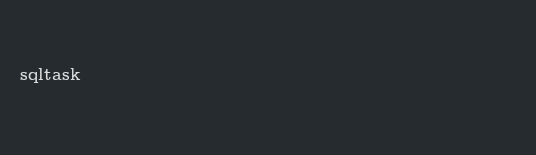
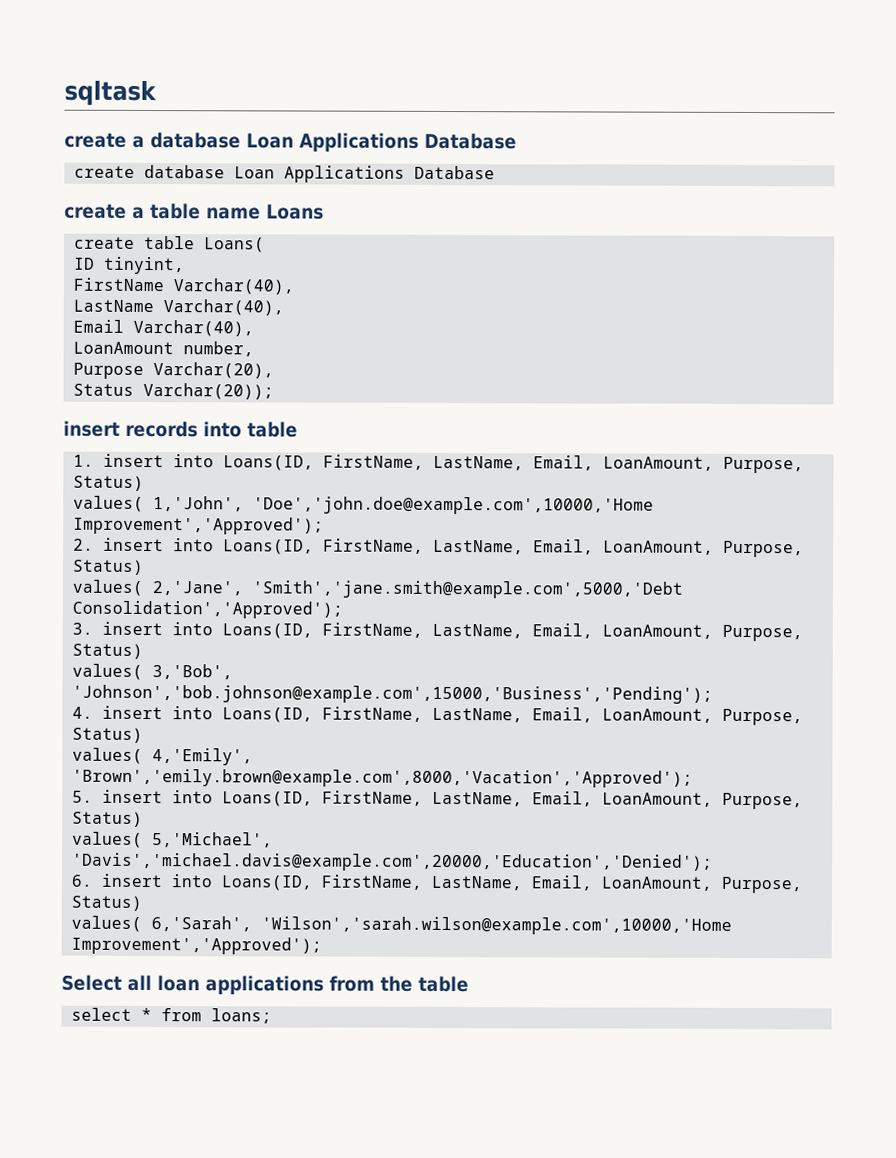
(81, 75) none -> [64,132,517,152] [74,164,496,183] [64,203,324,220] [74,235,266,253] [74,256,186,275] [73,277,295,295] [73,299,285,316] [73,319,255,337] [73,341,255,357] [73,362,275,379] [73,382,275,400] [63,420,298,438] [73,453,805,474] [73,475,145,491] [73,495,655,515] [73,516,325,535] [73,537,805,558] [73,559,145,575] [72,579,684,599] [72,600,344,619] [72,621,804,642] [72,643,144,659] [72,663,234,680] [72,684,714,704] [72,705,804,726] [72,727,144,743] [72,747,254,766] [72,768,694,788] [72,789,804,810] [72,811,144,827] [72,831,274,848] [72,852,714,872] [71,873,804,894] [71,895,143,911] [71,915,733,935] [71,936,323,955] [61,974,469,995] [71,1007,273,1024] // create a database Loan Applications Database // create database Loan Applications Database // create a table name Loans // create table Loans( // ID tinyint, // FirstName Varchar(40), // LastName Varchar(40), // Email Varchar(40), // LoanAmount number, // Purpose Varchar(20), // Status Varchar(20)); // insert records into table // 1. insert into Loans(ID, FirstName, LastName, Email, LoanAmount, Purpose, Status) // values( 1,'John', 'Doe','john.doe@example.com',10000,'Home Improvement','Approved'); // 2. insert into Loans(ID, FirstName, LastName, Email, LoanAmount, Purpose, Status) // values( 2,'Jane', 'Smith','jane.smith@example.com',5000,'Debt Consolidation','Approved'); // 3. insert into Loans(ID, FirstName, LastName, Email, LoanAmount, Purpose, Status) // values( 3,'Bob', 'Johnson','bob.johnson@example.com',15000,'Business','Pending'); // 4. insert into Loans(ID, FirstName, LastName, Email, LoanAmount, Purpose, Status) // values( 4,'Emily', 'Brown','emily.brown@example.com',8000,'Vacation','Approved'); // 5. insert into Loans(ID, FirstName, LastName, Email, LoanAmount, Purpose, Status) // values( 5,'Michael', 'Davis','michael.davis@example.com',20000,'Education','Denied'); // 6. insert into Loans(ID, FirstName, LastName, Email, LoanAmount, Purpose, Status) // values( 6,'Sarah', 'Wilson','sarah.wilson@example.com',10000,'Home Improvement','Approved'); // Select all loan applications from the table // select * from loans;

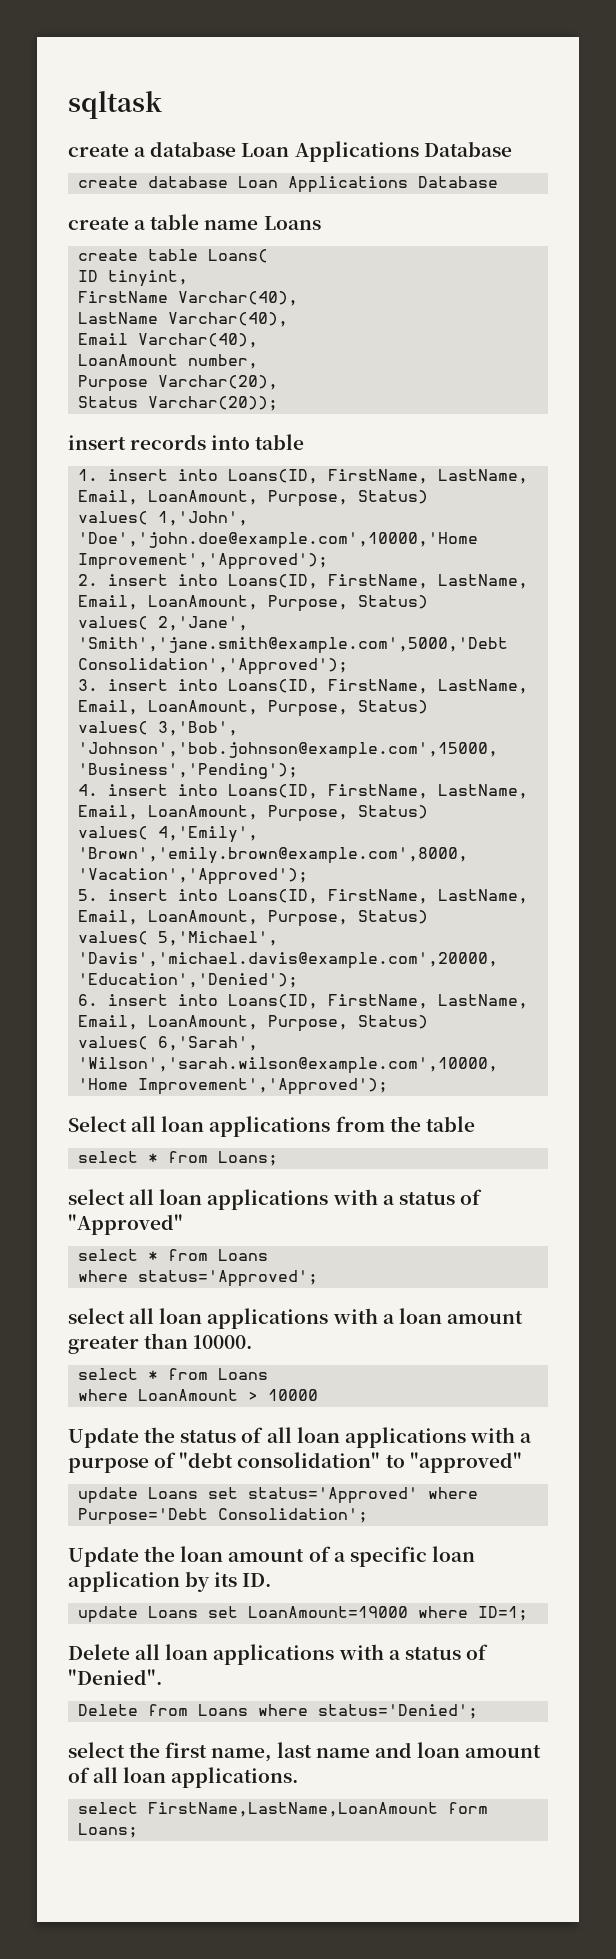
[211,1008,273,1024] loans; -> [217,1151,278,1166] [68,1189,482,1210] [68,1214,183,1235] [77,1249,268,1261] [77,1270,318,1287] [68,1308,523,1329] [68,1333,253,1354] [77,1368,268,1380] [77,1389,318,1401] [68,1427,533,1448] [68,1452,522,1473] [77,1487,478,1504] [77,1508,368,1525] [68,1546,475,1567] [68,1571,272,1592] [77,1606,528,1623] [68,1644,488,1665] [68,1669,162,1685] [77,1704,478,1719] [68,1742,542,1762] [68,1767,299,1788] [77,1802,488,1817] [77,1823,138,1838] Loans; // select all loan applications with a status of "Approved" // select * from Loans // where status='Approved'; // select all loan applications with a loan amount greater than 10000. // select * from Loans // where LoanAmount > 10000 // Update the status of all loan applications with a purpose of "debt consolidation" to "approved" // update Loans set status='Approved' where Purpose='Debt Consolidation'; // Update the loan amount of a specific loan application by its ID. // update Loans set LoanAmount=19000 where ID=1; // Delete all loan applications with a status of "Denied". // Delete from Loans where status='Denied'; // select the first name, last name and loan amount of all loan applications. // select FirstName,LastName,LoanAmount form Loans;

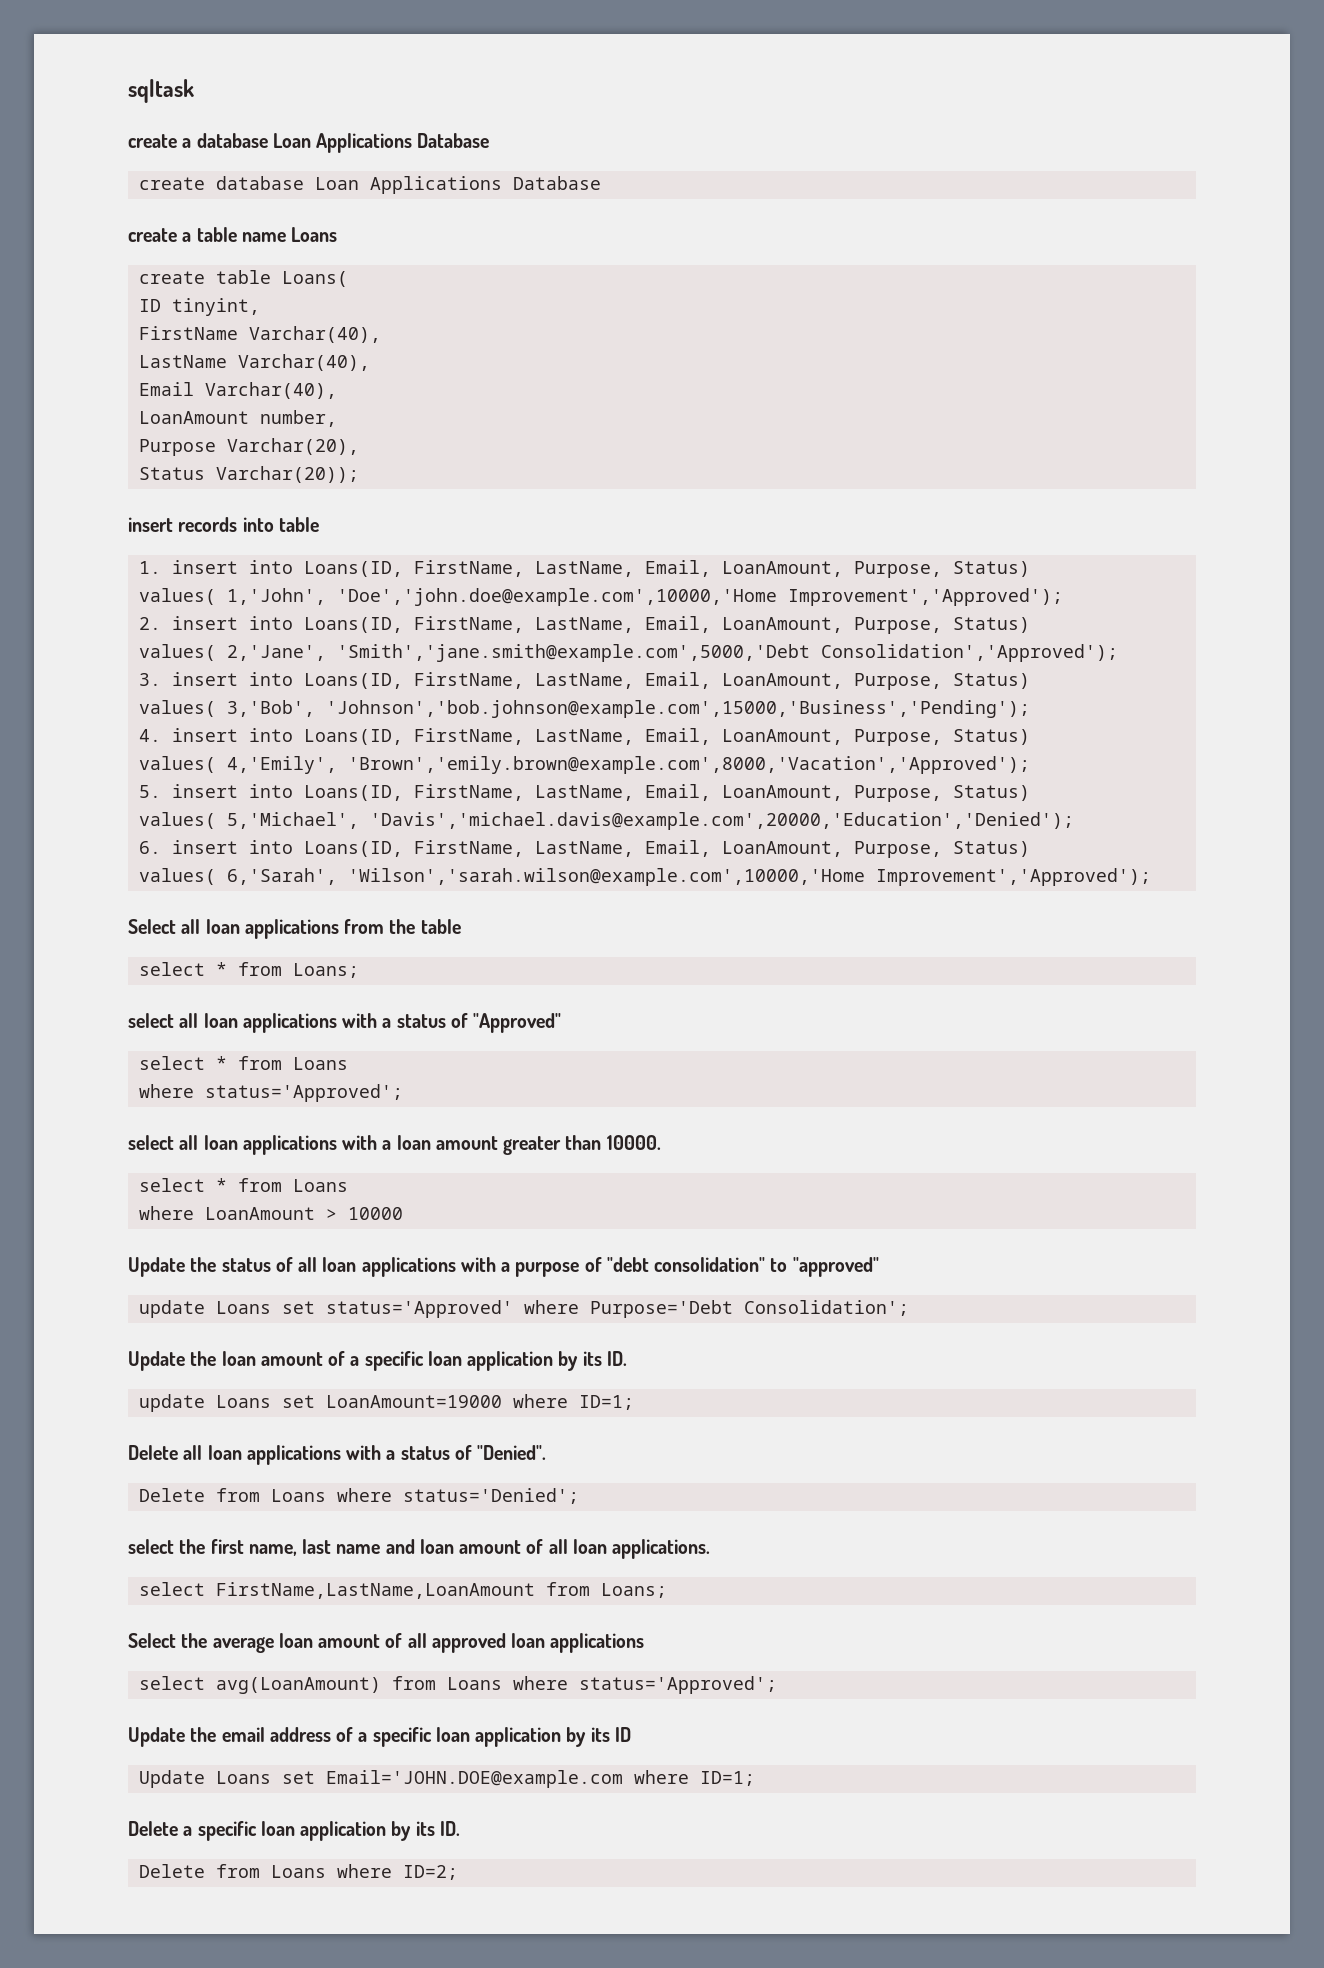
[447,1802,488,1814] [77,1823,138,1838] form Loans; -> [545,1582,667,1598] [128,1633,645,1653] [138,1676,777,1694] [128,1727,631,1747] [138,1770,755,1788] [128,1821,460,1841] [138,1864,458,1880] from Loans; // Select the average loan amount of all approved loan applications // select avg(LoanAmount) from Loans where status='Approved'; // Update the email address of a specific loan application by its ID // Update Loans set Email='JOHN.DOE@example.com where ID=1; // Delete a specific loan application by its ID. // Delete from Loans where ID=2;

